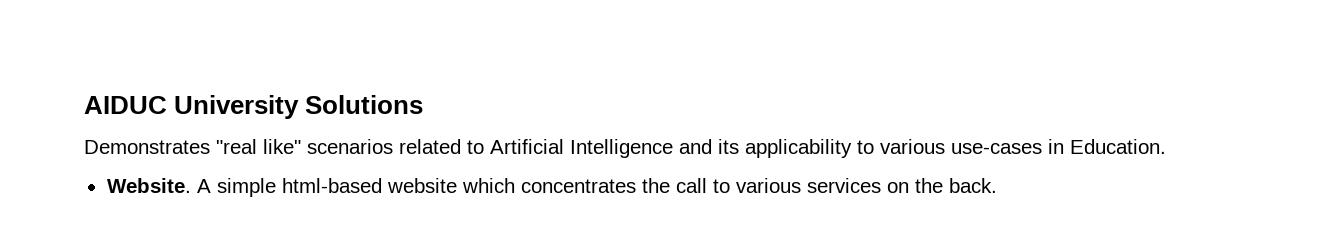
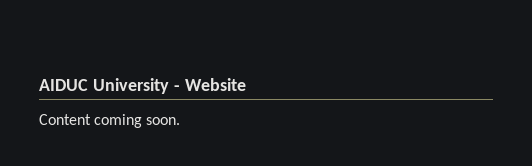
[305,95,424,114] [84,139,1166,158] [106,178,997,197] Solutions // Demonstrates "real like" scenarios related to Artificial Intelligence and its applicability to various use-cases in Education. // Website. A simple html-based website which concentrates the call to various services on the back. -> [173,78,246,91] [39,114,181,128] - Website // Content coming soon.

